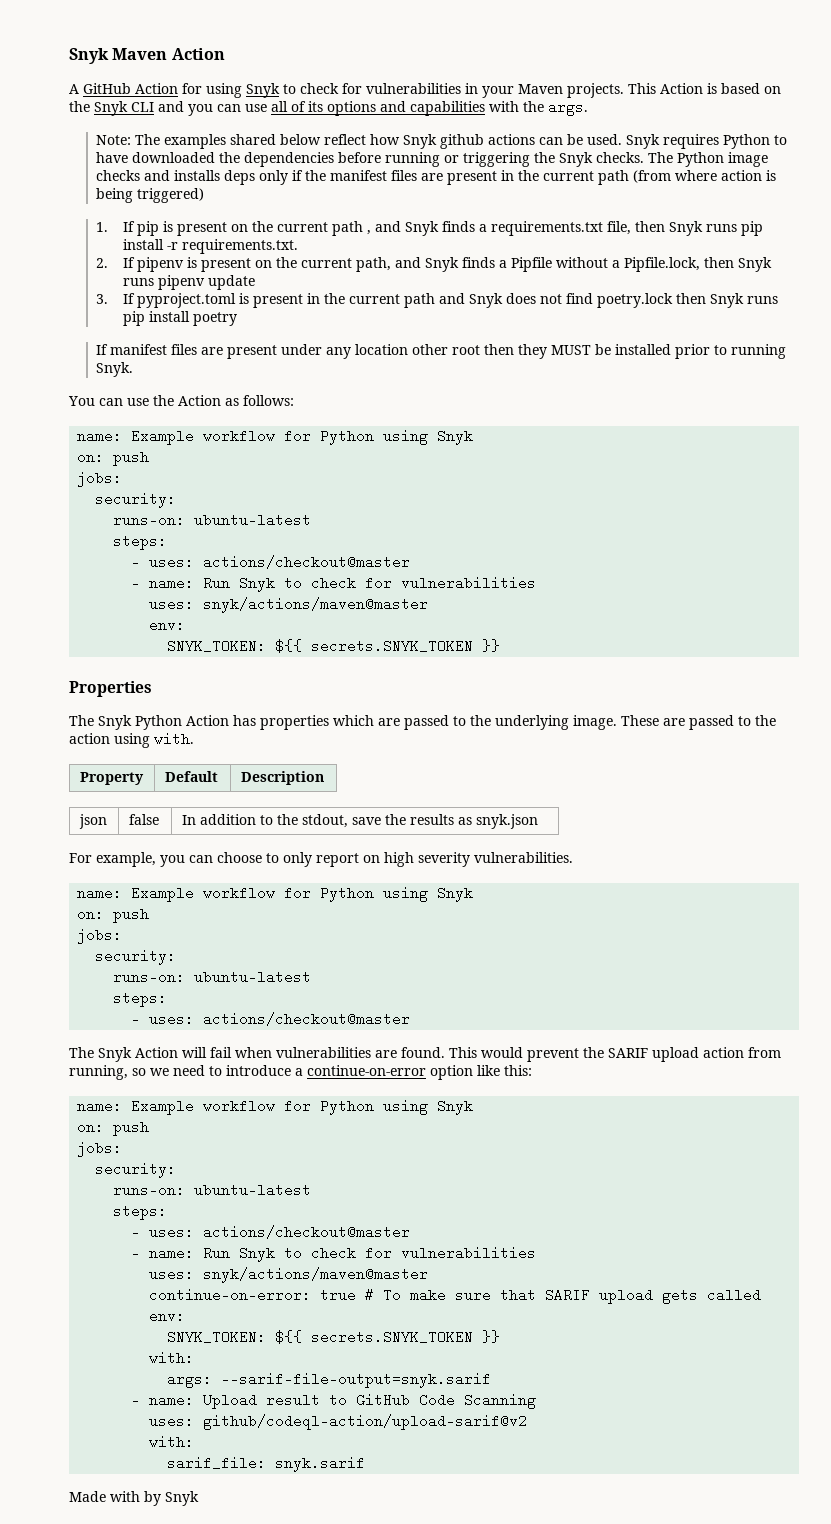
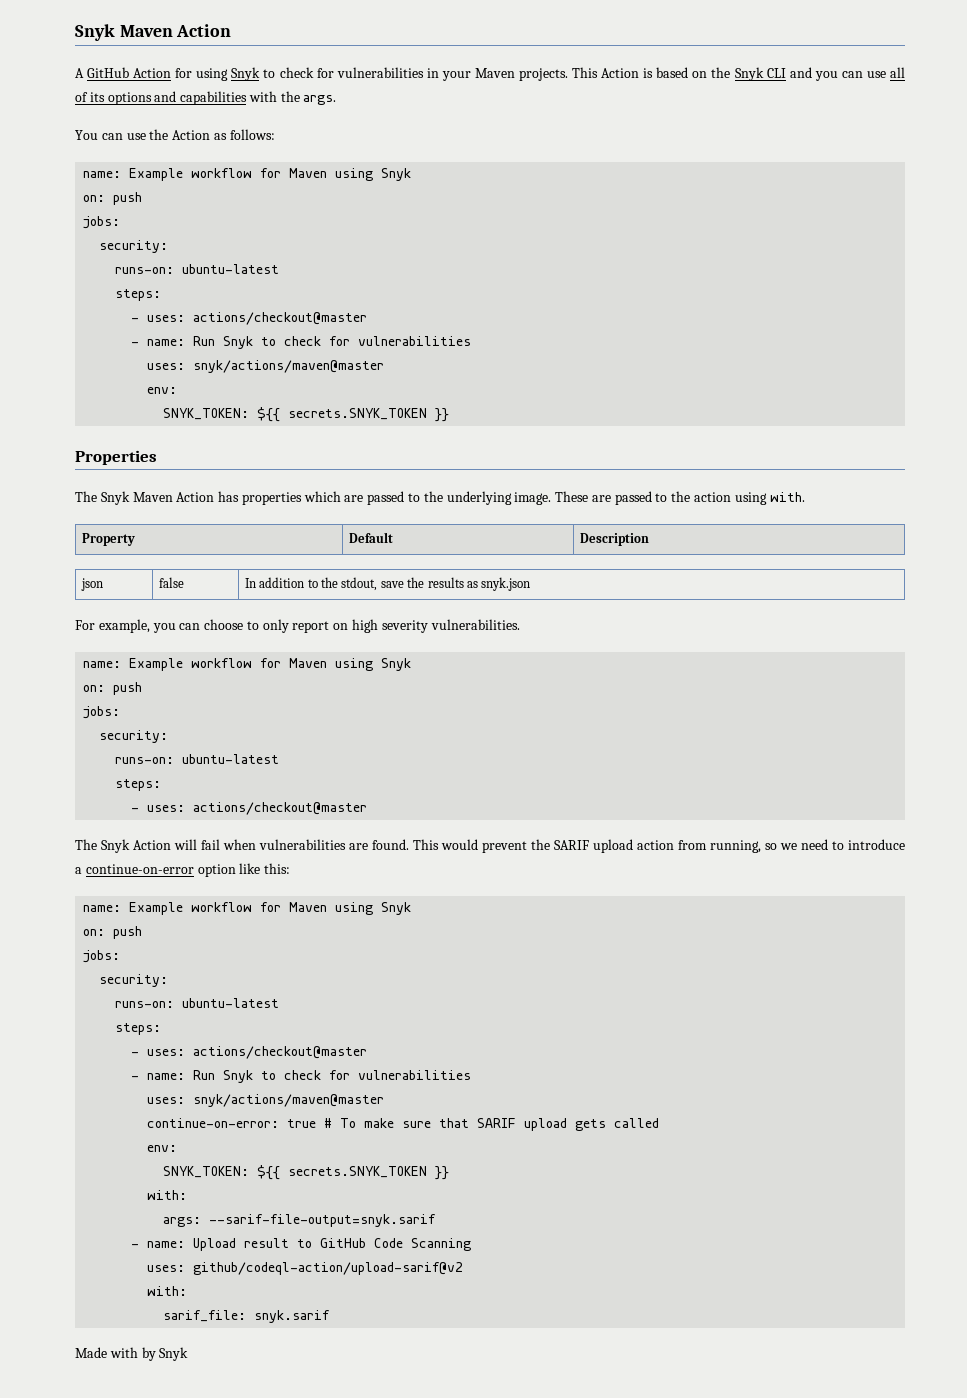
[95,134,787,149] [95,152,768,167] [95,170,776,185] [95,188,204,203] [95,221,763,236] [122,239,298,254] [95,257,772,272] [122,275,255,290] [95,293,778,308] [122,311,237,326] [95,344,786,359] [95,362,133,377] // Note: The examples shared below reflect how Snyk github actions can be used. Snyk requires Python to have downloaded the dependencies before running or triggering the Snyk checks. The Python image checks and installs deps only if the manifest files are present in the current path (from where action is being triggered) // 1. If pip is present on the current path , and Snyk finds a requirements.txt file, then Snyk runs pip install -r requirements.txt. // 2. If pipenv is present on the current path, and Snyk finds a Pipfile without a Pipfile.lock, then Snyk runs pipenv update // 3. If pyproject.toml is present in the current path and Snyk does not find poetry.lock then Snyk runs pip install poetry // If manifest files are present under any location other root then they MUST be installed prior to running Snyk. -> (337, 100) none
[320,429,375,445] Python -> [289,168,328,178] Maven
[135,715,182,730] Python -> [132,492,173,502] Maven
[320,886,375,902] Python -> [289,658,328,668] Maven
[320,1099,375,1115] Python -> [289,902,328,912] Maven

